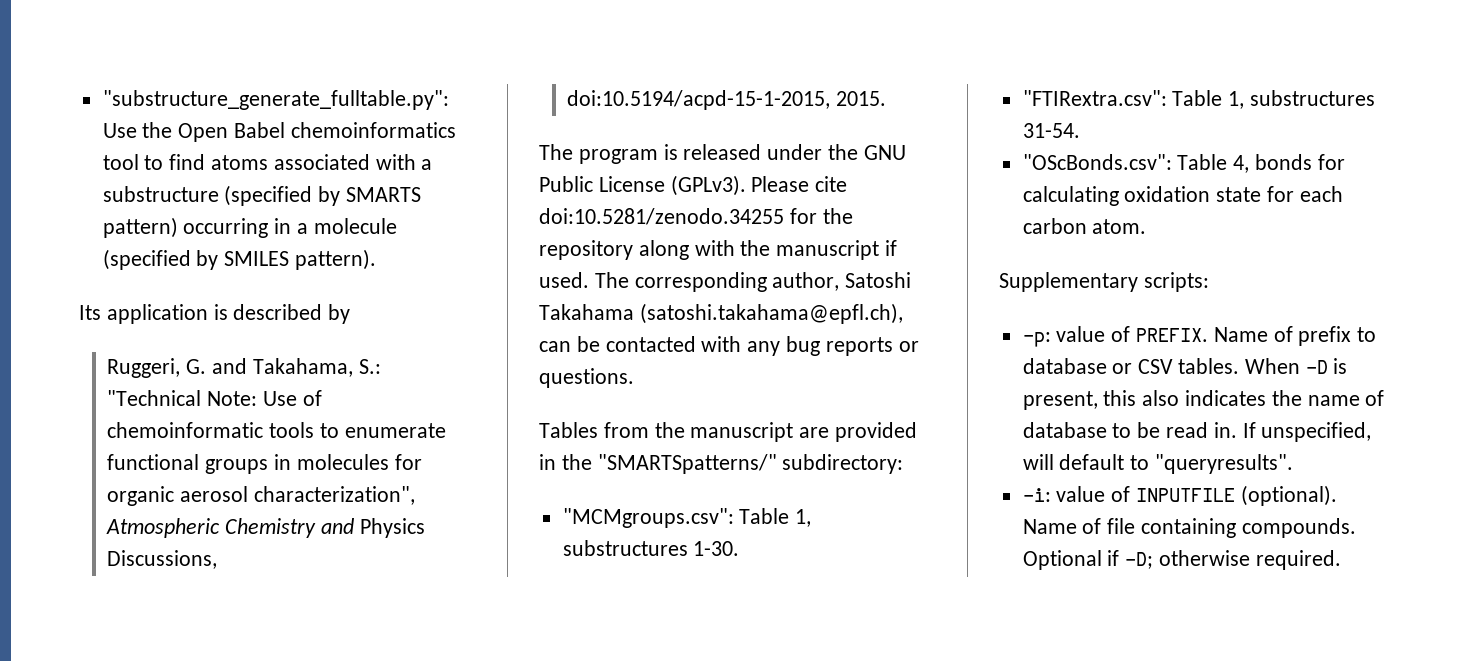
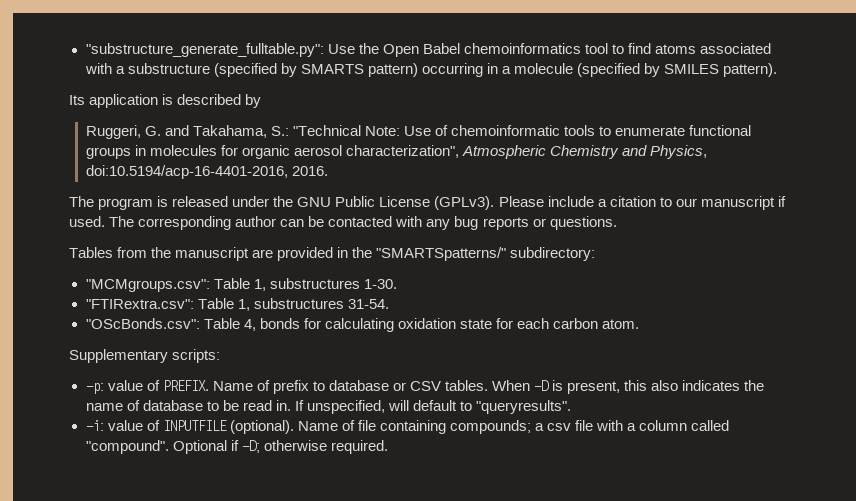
[359,518,425,538] [107,550,218,569] [567,90,887,110] Physics Discussions, doi:10.5194/acpd-15-1-2015, 2015. -> [650,145,708,159] [85,165,328,179] Physics, doi:10.5194/acp-16-4401-2016, 2016.
[815,176,848,192] [539,208,853,225] [539,240,771,260] cite doi:10.5281/zenodo.34255 for the repository along with the -> [547,196,697,207] include a citation to our
[772,272,912,291] [539,303,903,324] author, Satoshi Takahama (satoshi.takahama@epfl.ch), -> [235,216,277,227] author
[1241,518,1356,538] compounds. -> [449,420,730,434] [85,440,169,454] compounds; a csv file with a column called "compound".

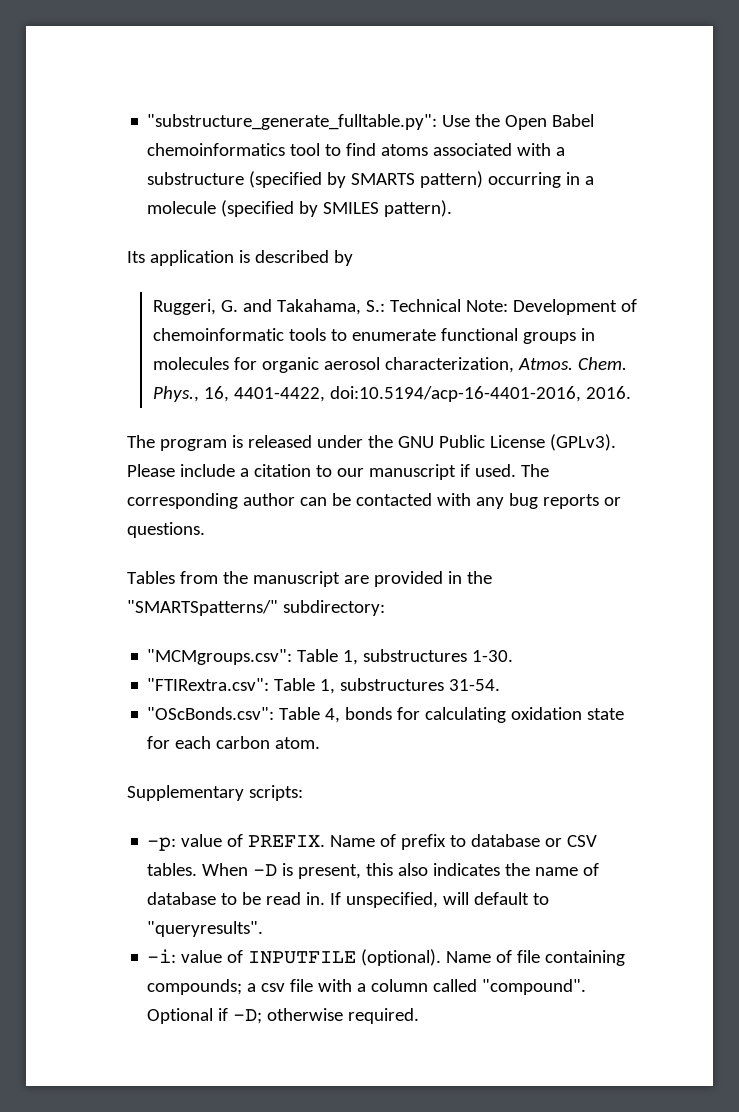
[293,125,432,136] "Technical Note: Use -> [389,299,617,315] Technical Note: Development
[346,145,708,159] characterization", Atmospheric Chemistry and Physics, -> [384,357,627,373] [152,386,325,402] characterization, Atmos. Chem. Phys., 16, 4401-4422,

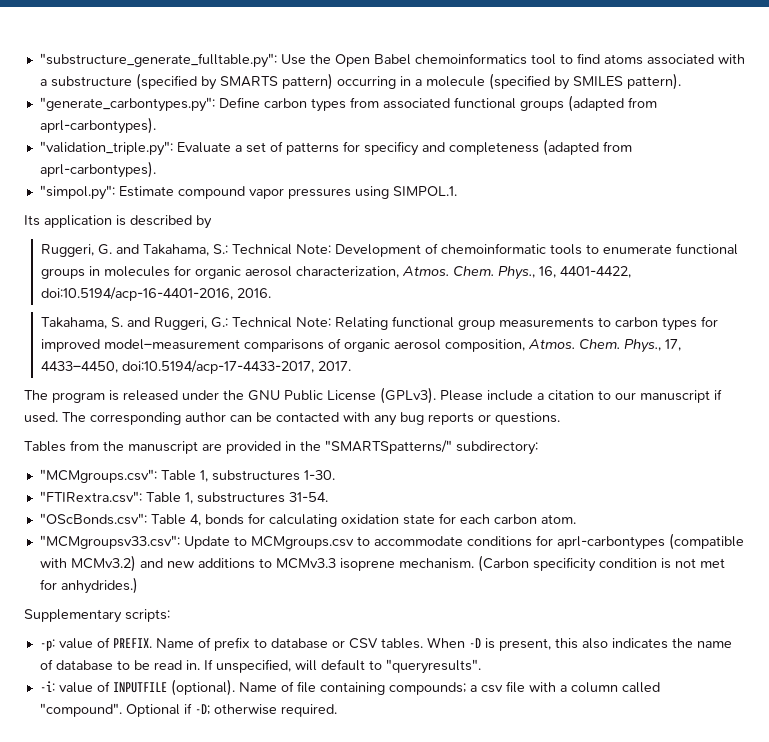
(453, 208) none -> [39,95,657,112] [39,117,156,134] [39,139,632,156] [39,161,156,178] [39,185,457,200] // "generate_carbontypes.py": Define carbon types from associated functional groups (adapted from aprl-carbontypes). // "validation_triple.py": Evaluate a set of patterns for specificy and completeness (adapted from aprl-carbontypes). // "simpol.py": Estimate compound vapor pressures using SIMPOL.1.
(631, 392) none -> [41,316,719,331] [41,338,682,353] [41,360,352,374] // Takahama, S. and Ruggeri, G.: Technical Note: Relating functional group measurements to carbon types for improved model–measurement comparisons of organic aerosol composition, Atmos. Chem. Phys., 17, 4433–4450, doi:10.5194/acp-17-4433-2017, 2017.
(321, 743) none -> [39,533,744,550] [39,555,725,572] [39,577,138,594] // "MCMgroupsv33.csv": Update to MCMgroups.csv to accommodate conditions for aprl-carbontypes (compatible with MCMv3.2) and new additions to MCMv3.3 isoprene mechanism. (Carbon specificity condition is not met for anhydrides.)

